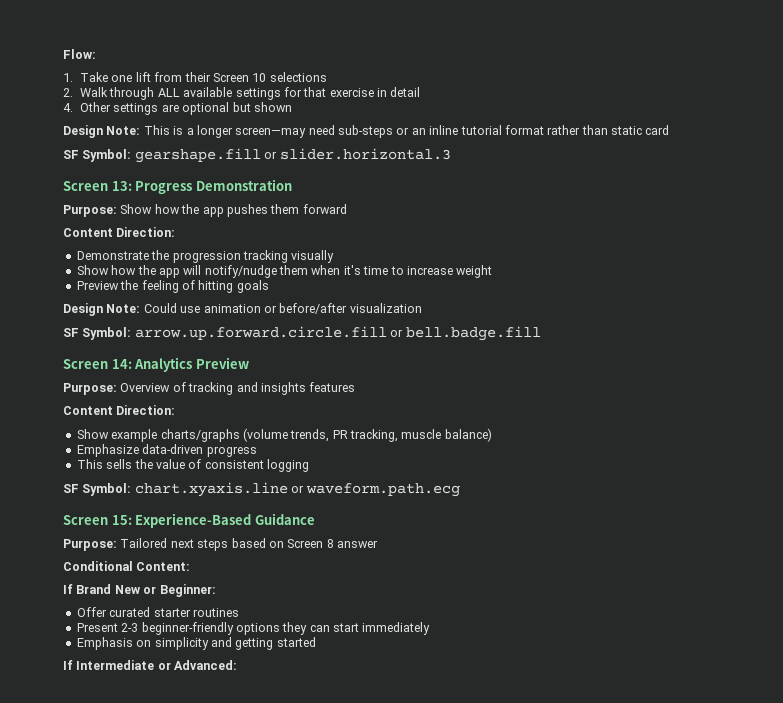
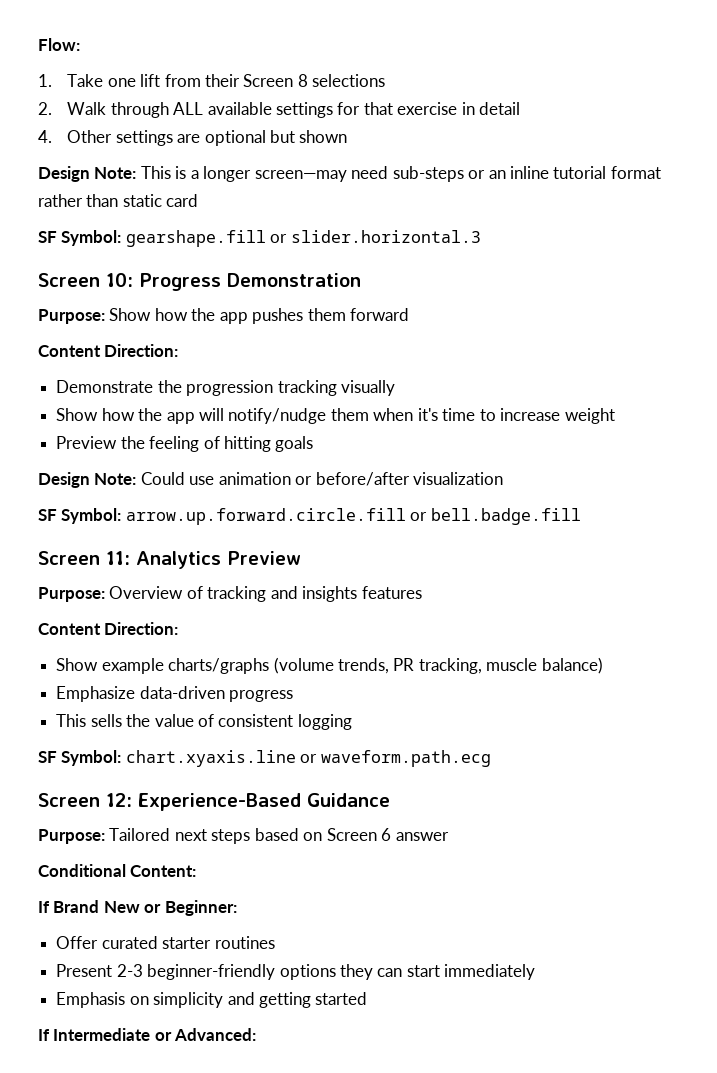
[252,73,267,82] 10 -> [297,74,308,87] 8
[111,181,132,191] 13: -> [106,273,133,287] 10:
[111,359,132,369] 14: -> [106,551,130,565] 11:
[111,515,132,525] 15: -> [106,793,132,807] 12:
[326,539,334,548] 8 -> [381,828,392,841] 6

